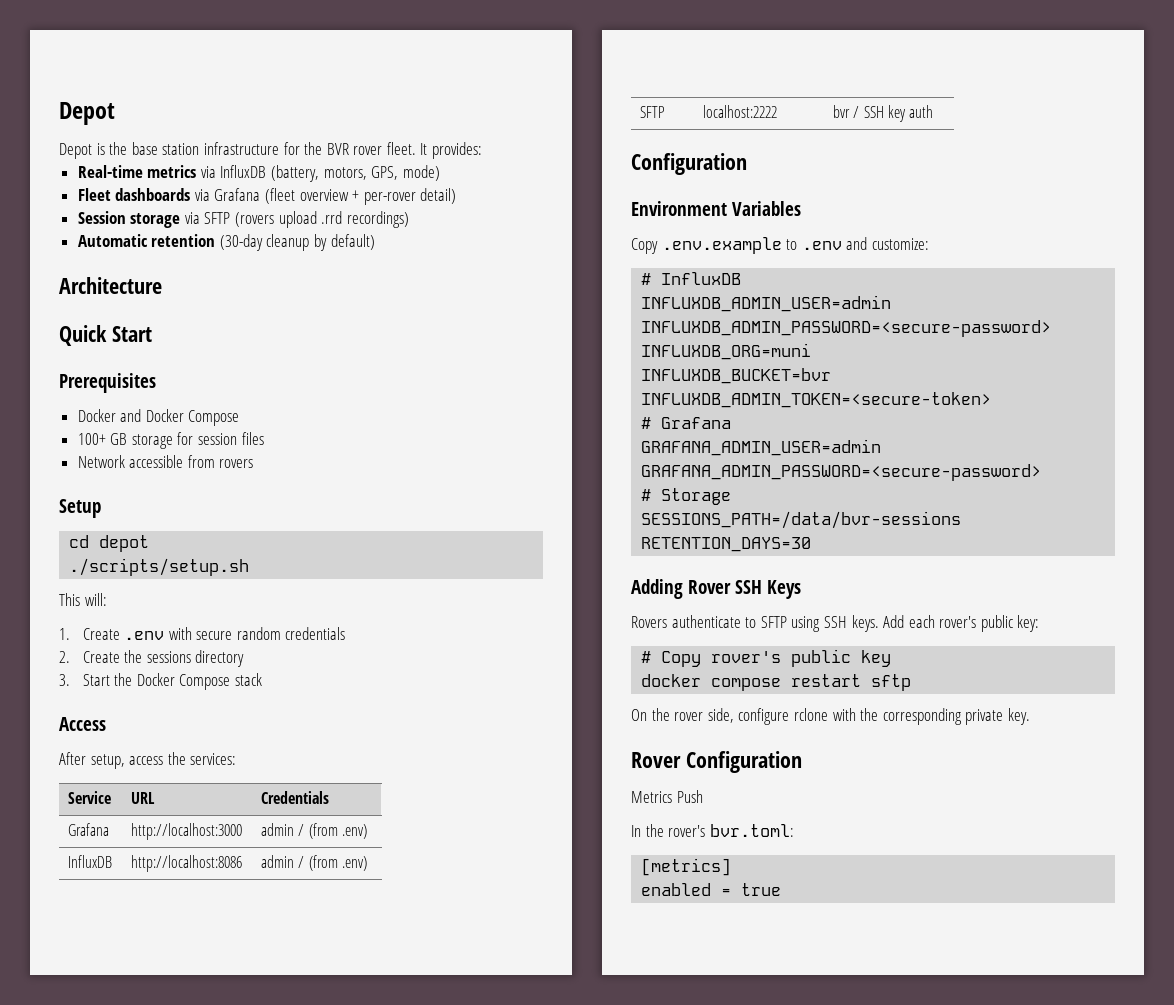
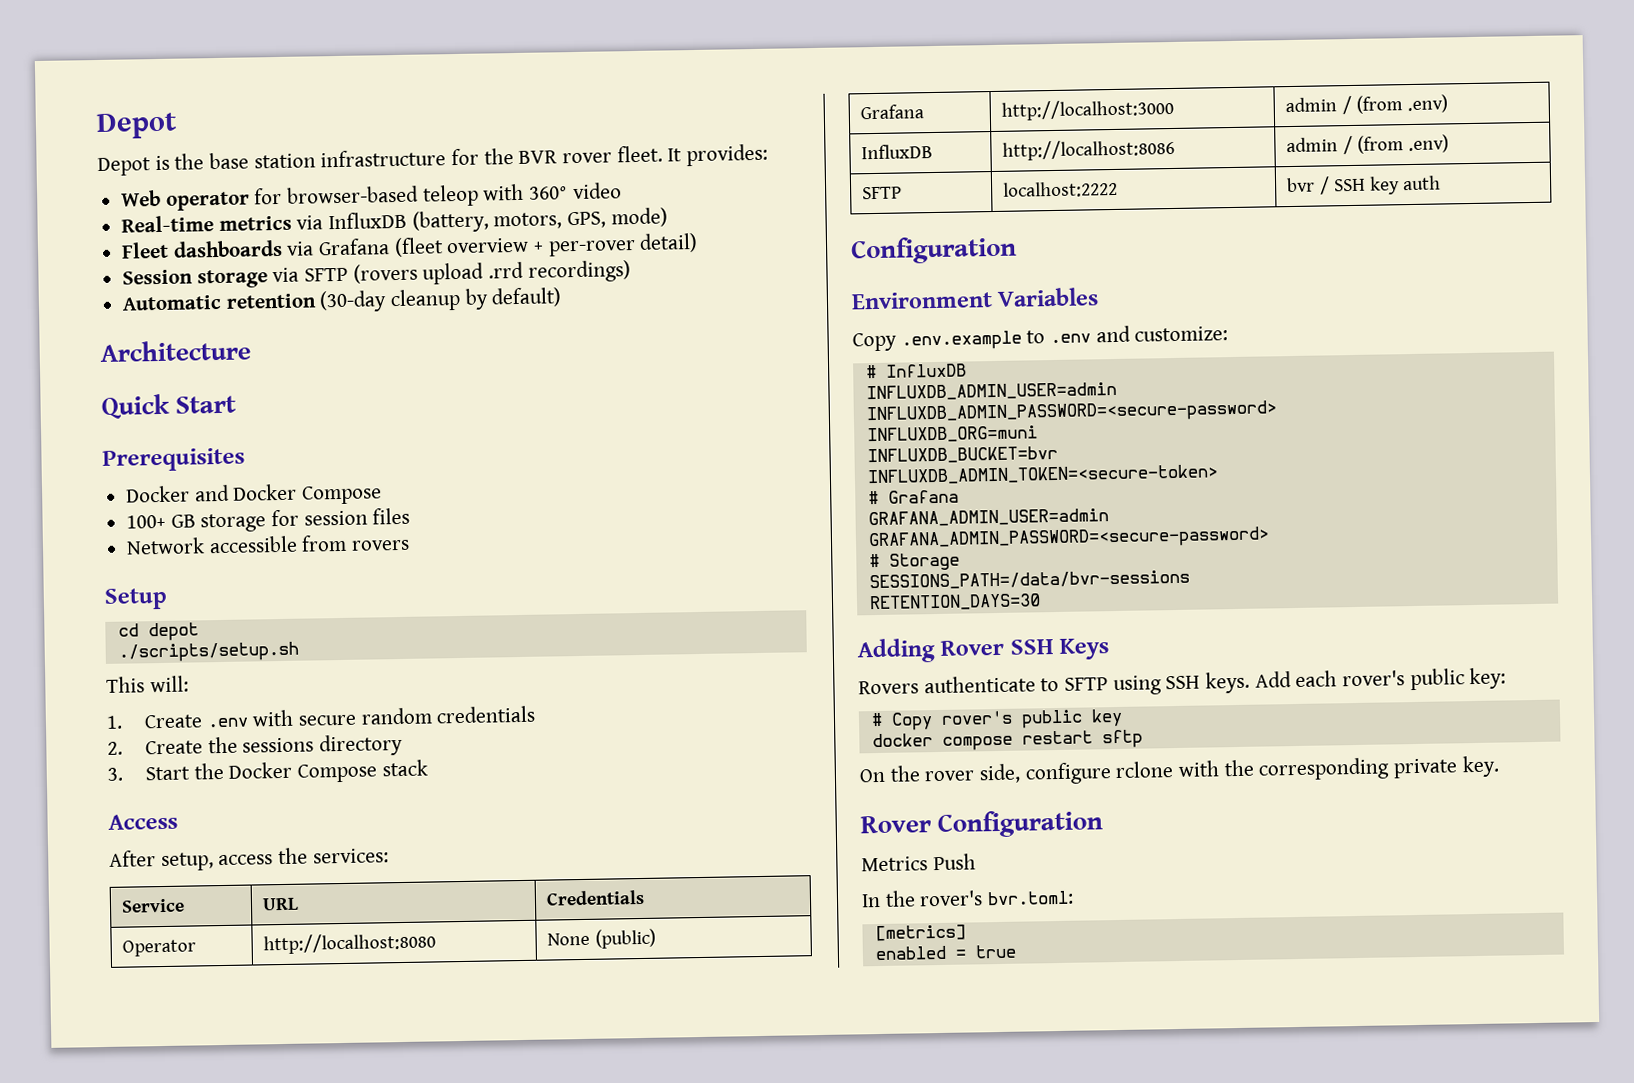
(483, 150) none -> [121,182,622,211] // Web operator for browser-based teleop with 360° video
(330, 797) none -> [122,939,197,957] [263,932,437,955] [547,928,656,949] // Operator | http://localhost:8080 | None (public)

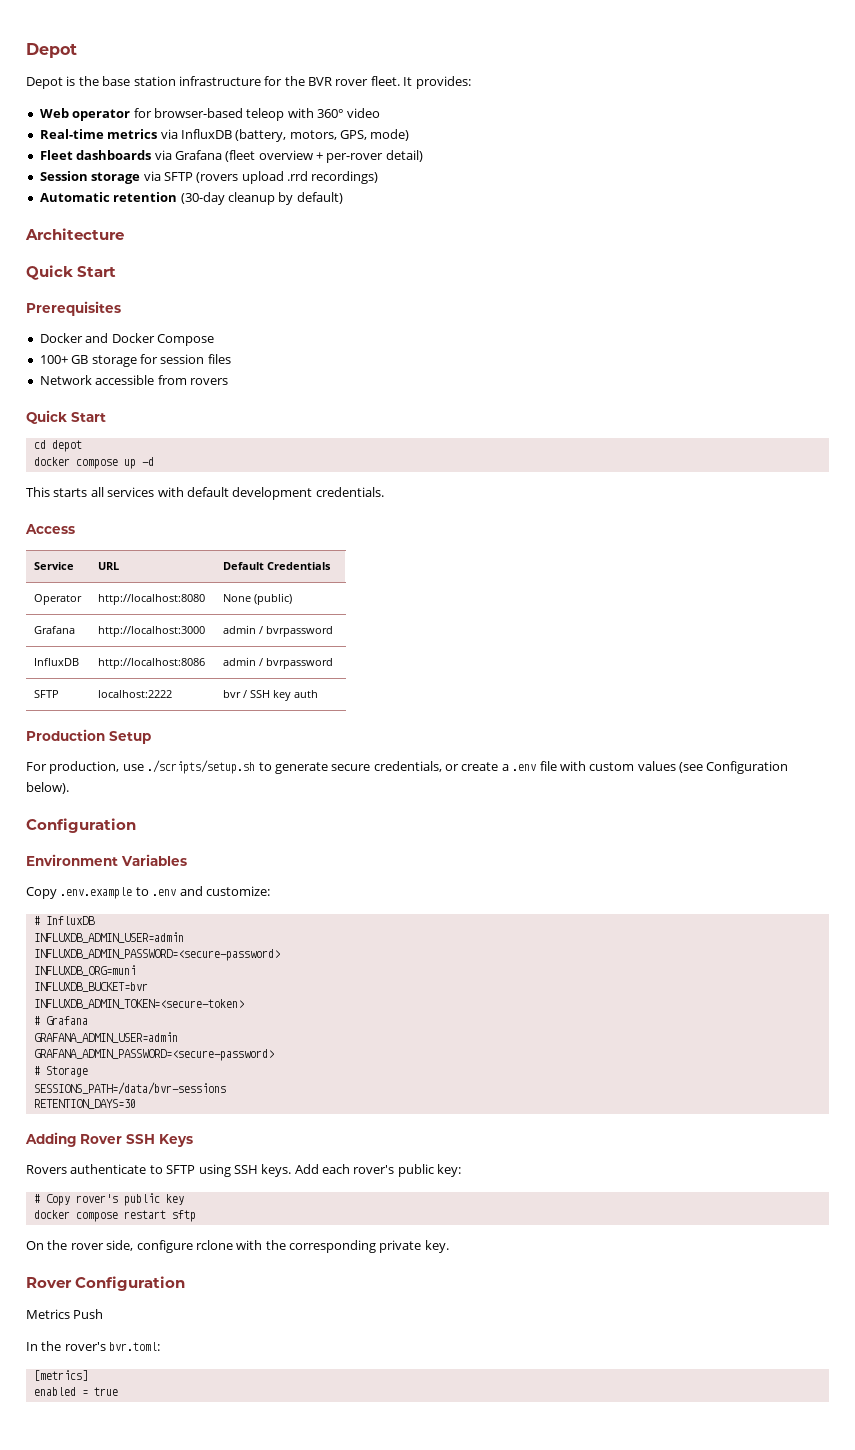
[104,587,168,610] Setup -> [26,410,106,424] Quick Start
[117,641,299,663] [106,675,189,693] [106,705,536,729] [107,733,404,757] [107,759,428,783] [108,813,178,830] [109,847,389,872] ./scripts/setup.sh // This will: // 1. Create .env with secure random credentials // 2. Create the sessions directory // 3. Start the Docker Compose stack // Access // After setup, access the services: -> [33,457,154,469] [26,487,384,500] [25,524,75,534] docker compose up -d // This starts all services with default development credentials. // Access
(300, 904) none -> [223,562,265,570] Default
[1355,94,1448,114] (from .env) -> [266,626,334,637] bvrpassword
[1356,134,1449,154] (from .env) -> [266,658,334,669] bvrpassword
(1442, 183) none -> [26,729,151,744] [26,760,789,774] [26,782,69,794] // Production Setup // For production, use ./scripts/setup.sh to generate secure credentials, or create a .env file with custom values (see Configuration below).

